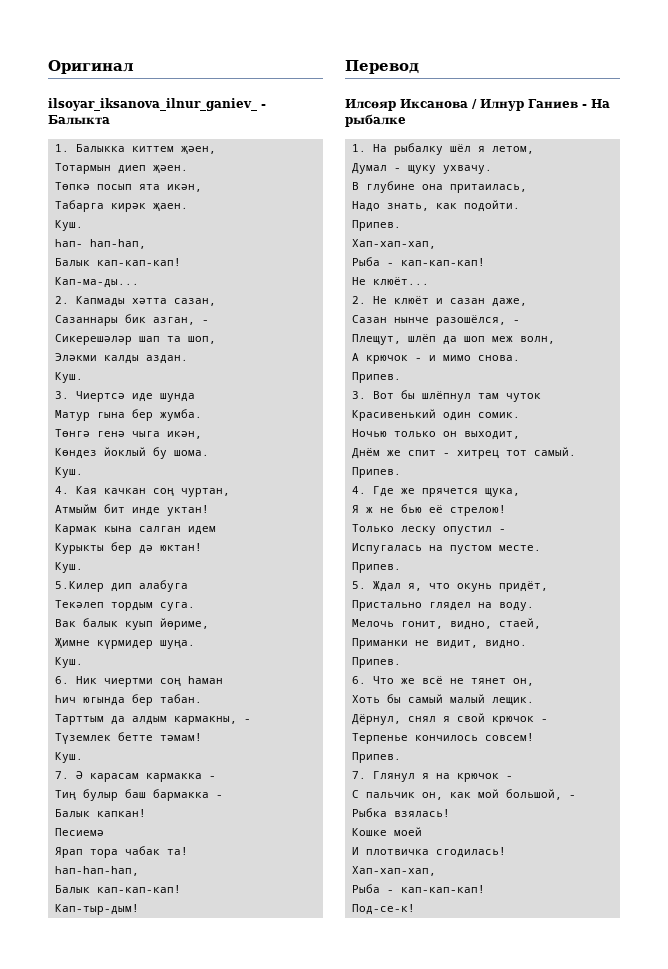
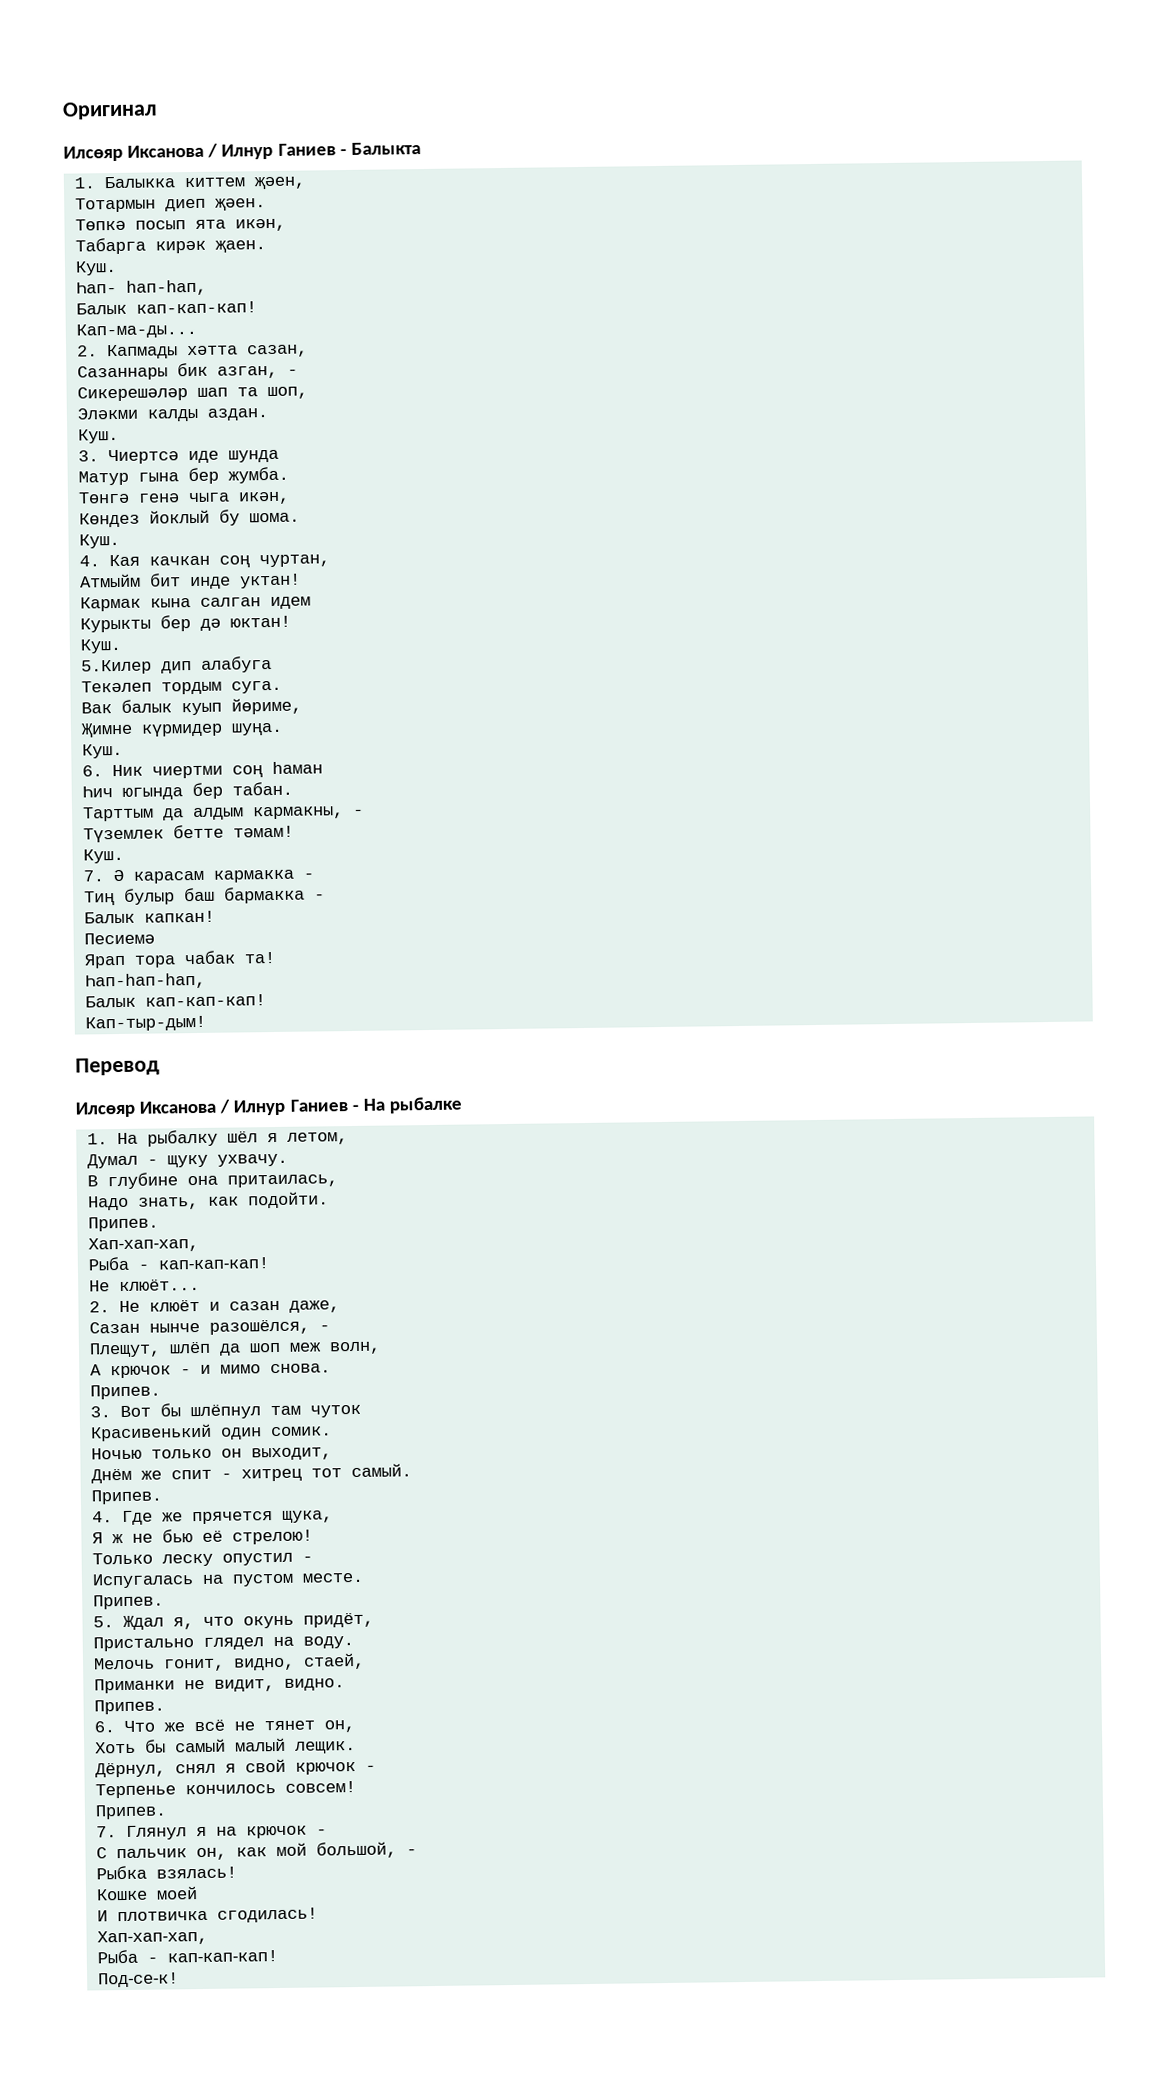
[48,98,257,111] ilsoyar_iksanova_ilnur_ganiev_ -> [63,143,336,162] Илсөяр Иксанова / Илнур Ганиев

